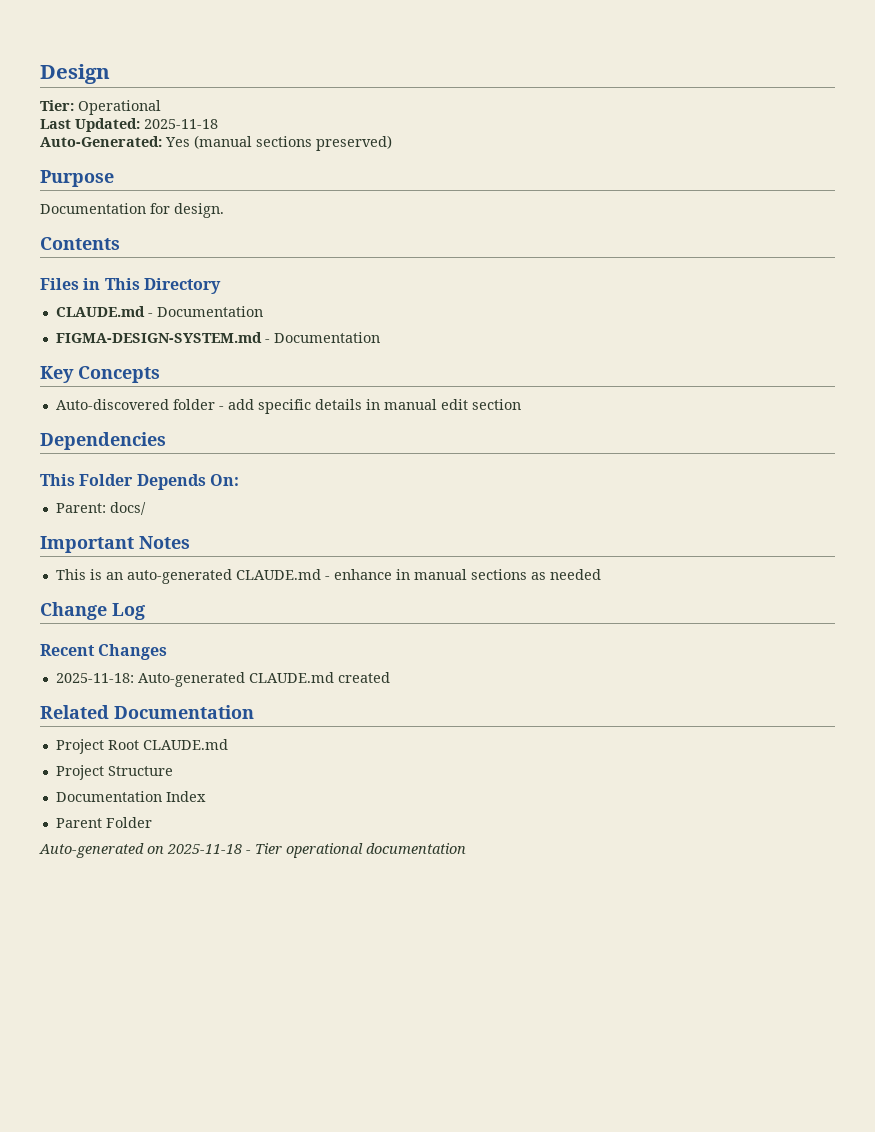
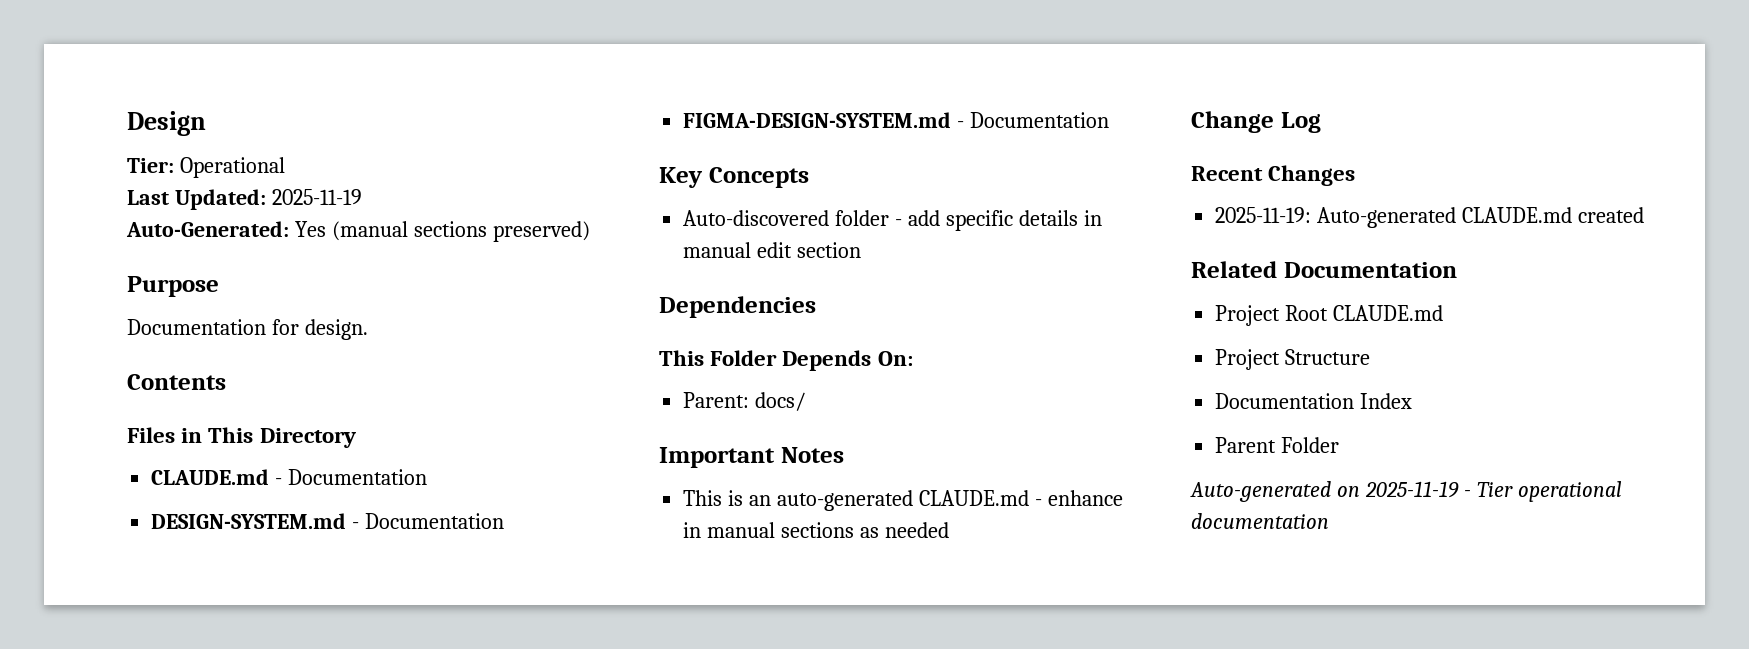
[144,119,218,129] 2025-11-18 -> [271,189,362,205] 2025-11-19
(263, 311) none -> [151,513,505,529] // DESIGN-SYSTEM.md - Documentation
[55,673,134,683] 2025-11-18: -> [1215,207,1312,223] 2025-11-19:
[167,844,242,854] 2025-11-18 -> [1364,481,1459,498] 2025-11-19

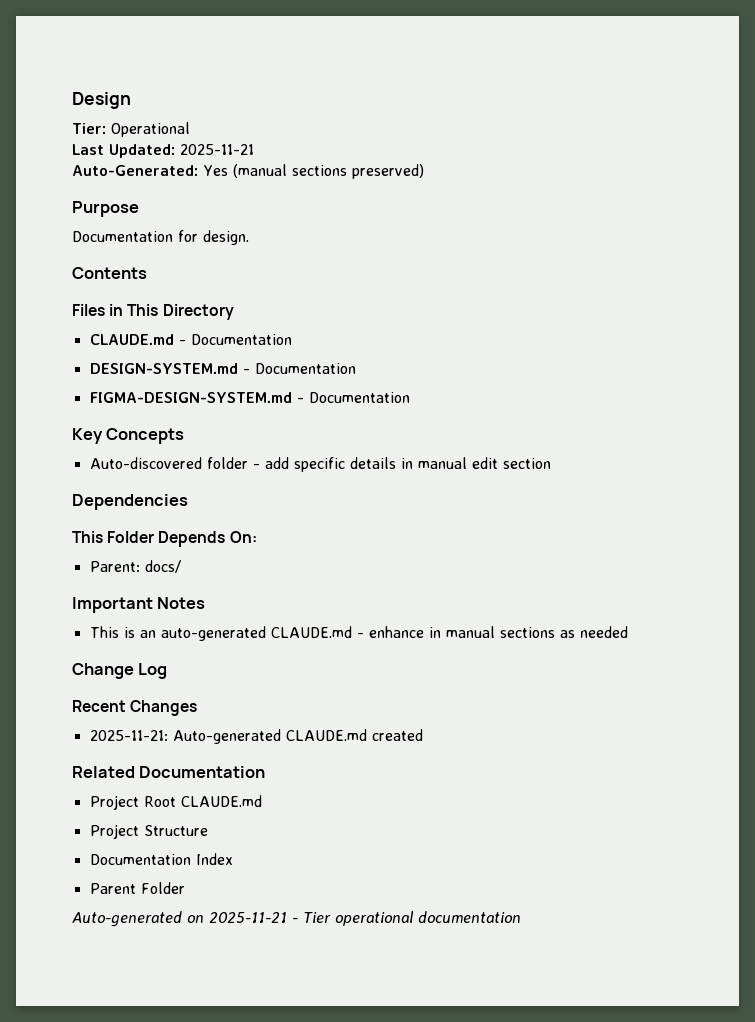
[271,189,362,205] 2025-11-19 -> [180,144,254,155] 2025-11-21
[1215,207,1312,223] 2025-11-19: -> [89,730,168,741] 2025-11-21:
[1364,481,1459,498] 2025-11-19 -> [209,912,287,923] 2025-11-21

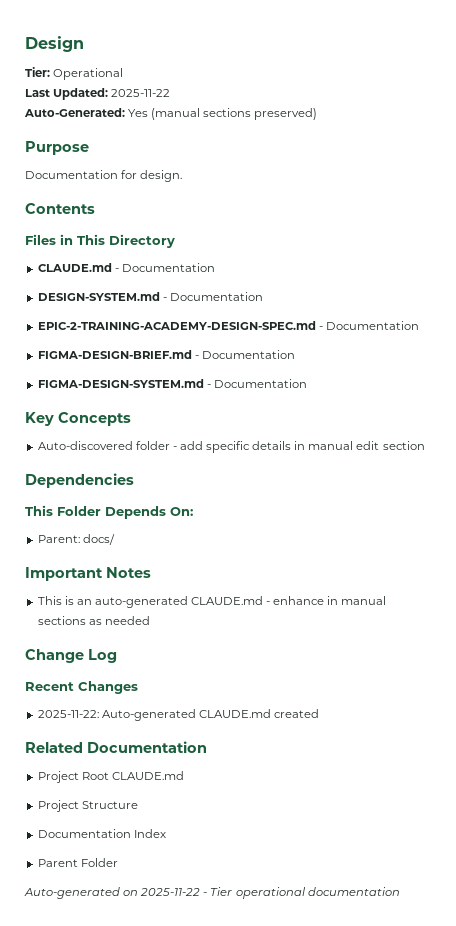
[180,144,254,155] 2025-11-21 -> [111,89,171,97] 2025-11-22
(356, 368) none -> [37,321,419,330] [37,350,295,359] // EPIC-2-TRAINING-ACADEMY-DESIGN-SPEC.md - Documentation // FIGMA-DESIGN-BRIEF.md - Documentation
[89,730,168,741] 2025-11-21: -> [37,710,99,718] 2025-11-22:
[209,912,287,923] 2025-11-21 -> [140,888,201,896] 2025-11-22

